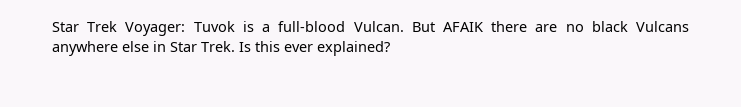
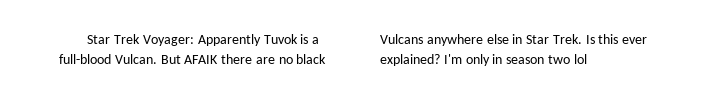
(186, 29) none -> [197,34,261,46] Apparently
(390, 48) none -> [443,54,587,66] I'm only in season two lol

